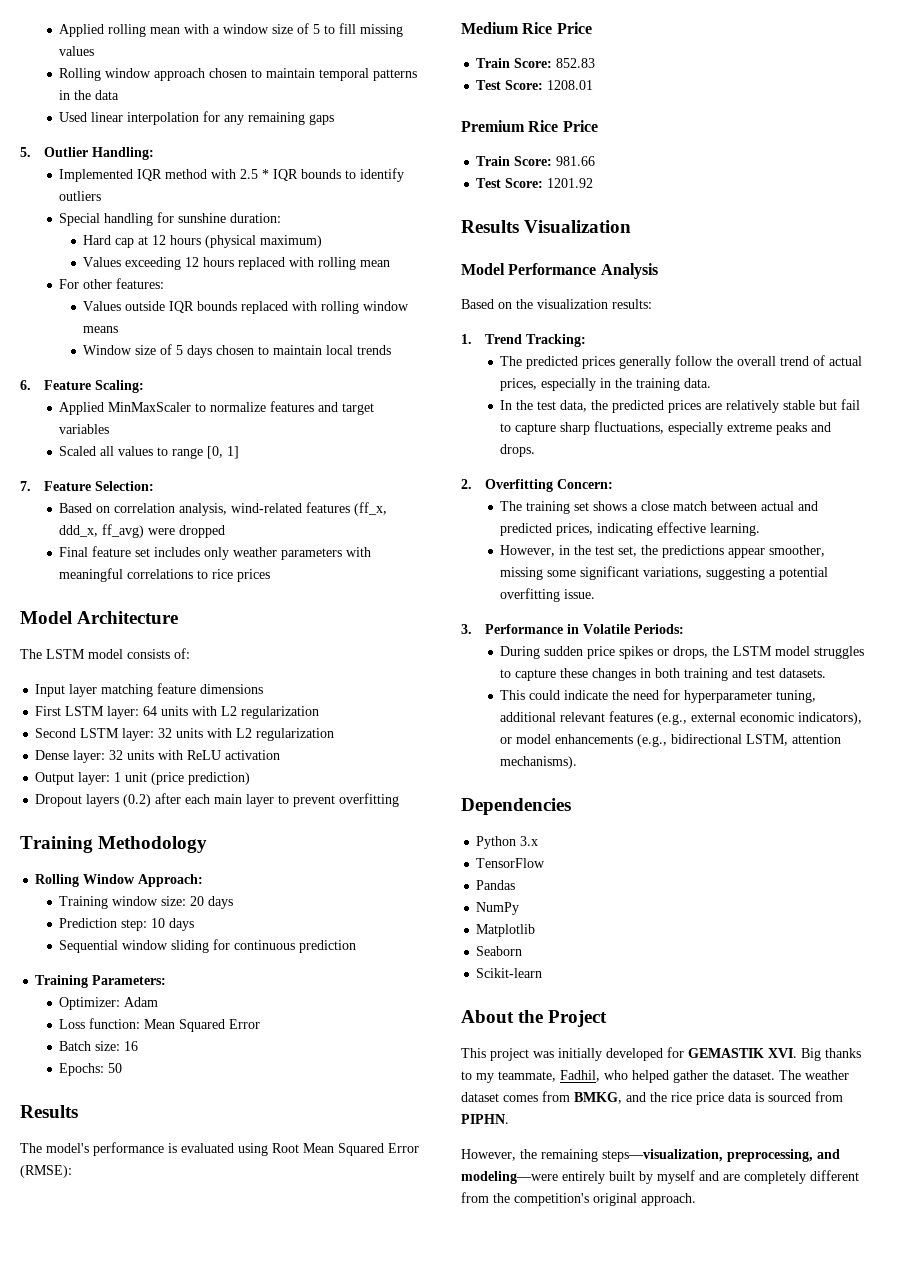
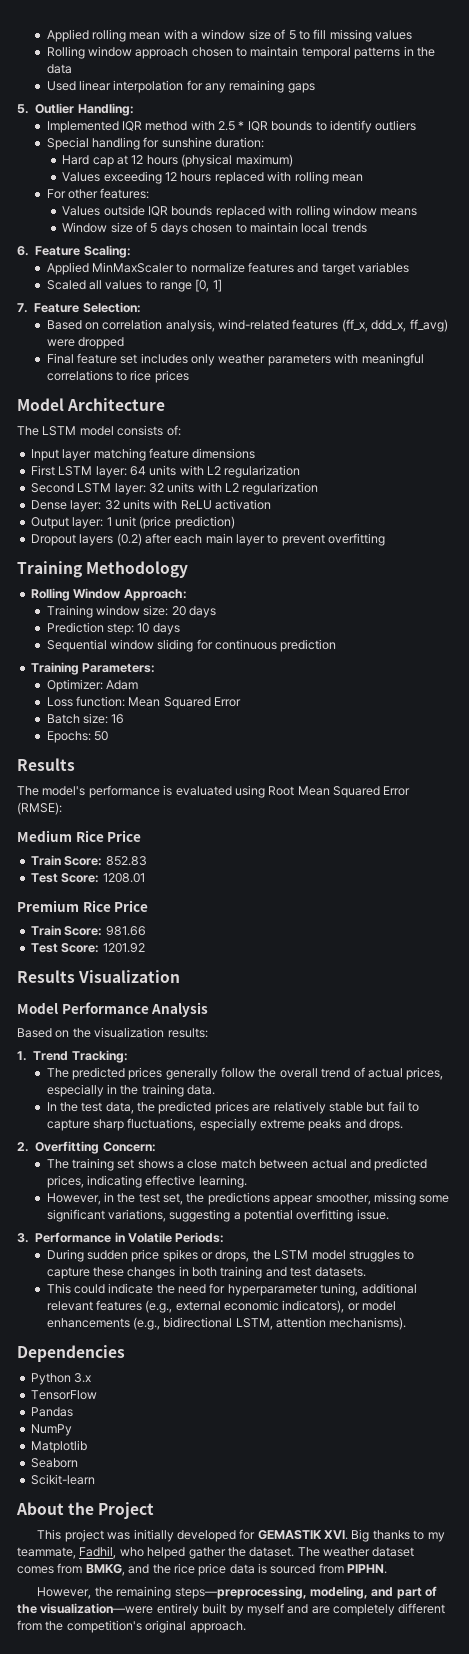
[602,1149,840,1162] [461,1171,558,1184] steps—visualization, preprocessing, and modeling—were -> [174,1586,438,1599] [17,1603,154,1614] steps—preprocessing, modeling, and part of the visualization—were

